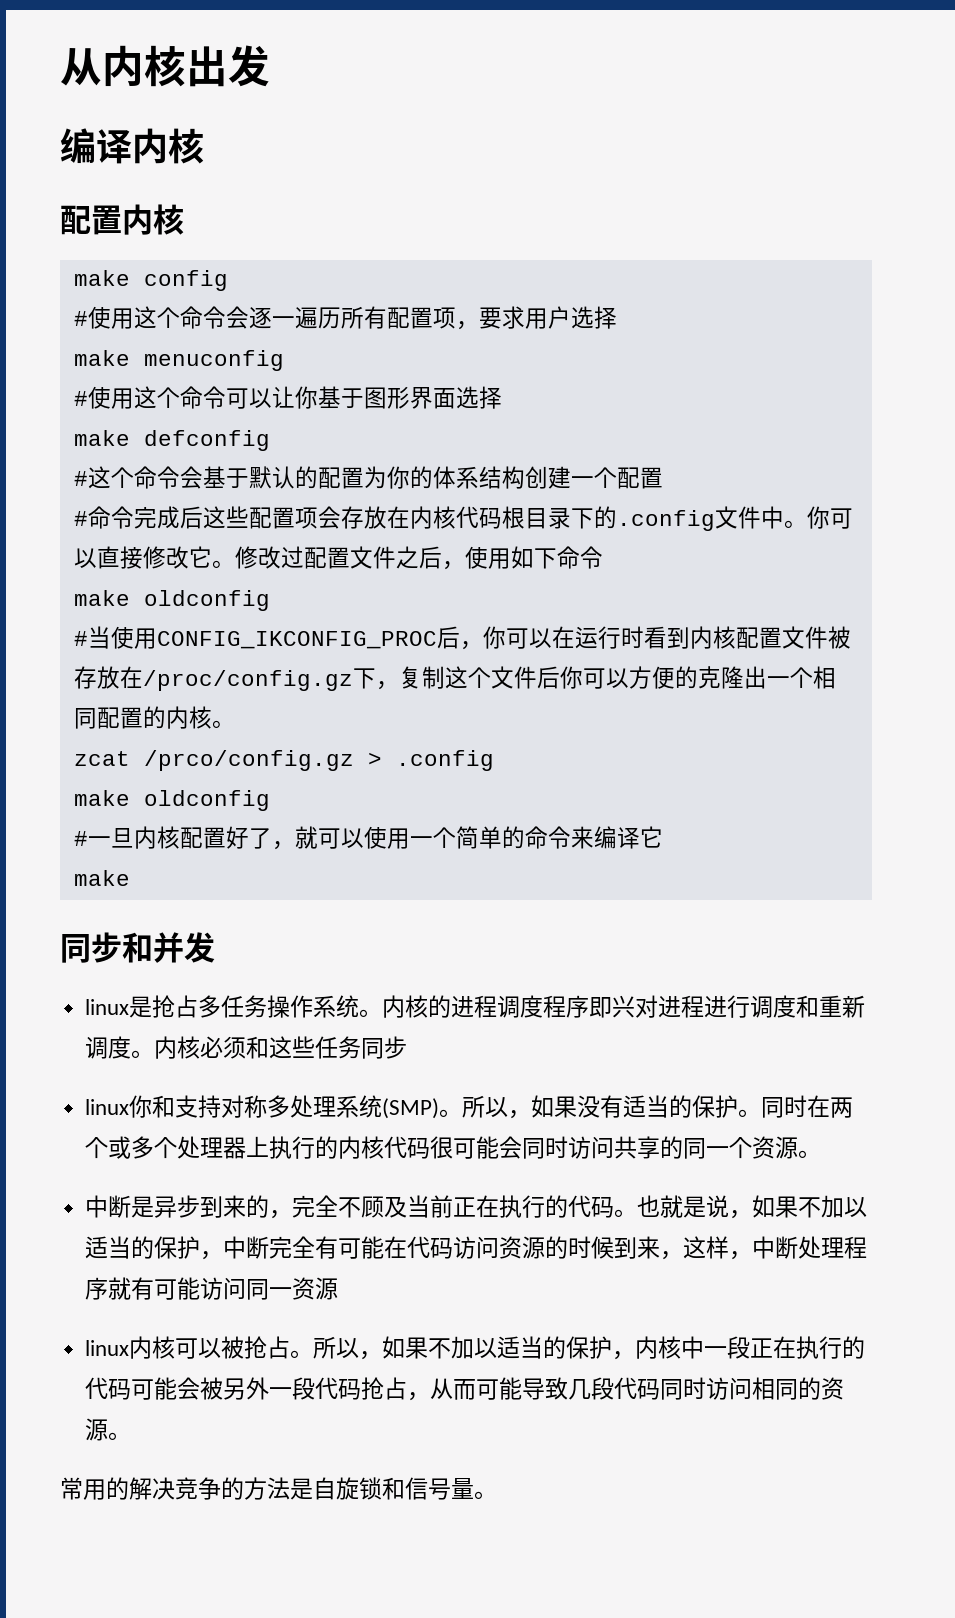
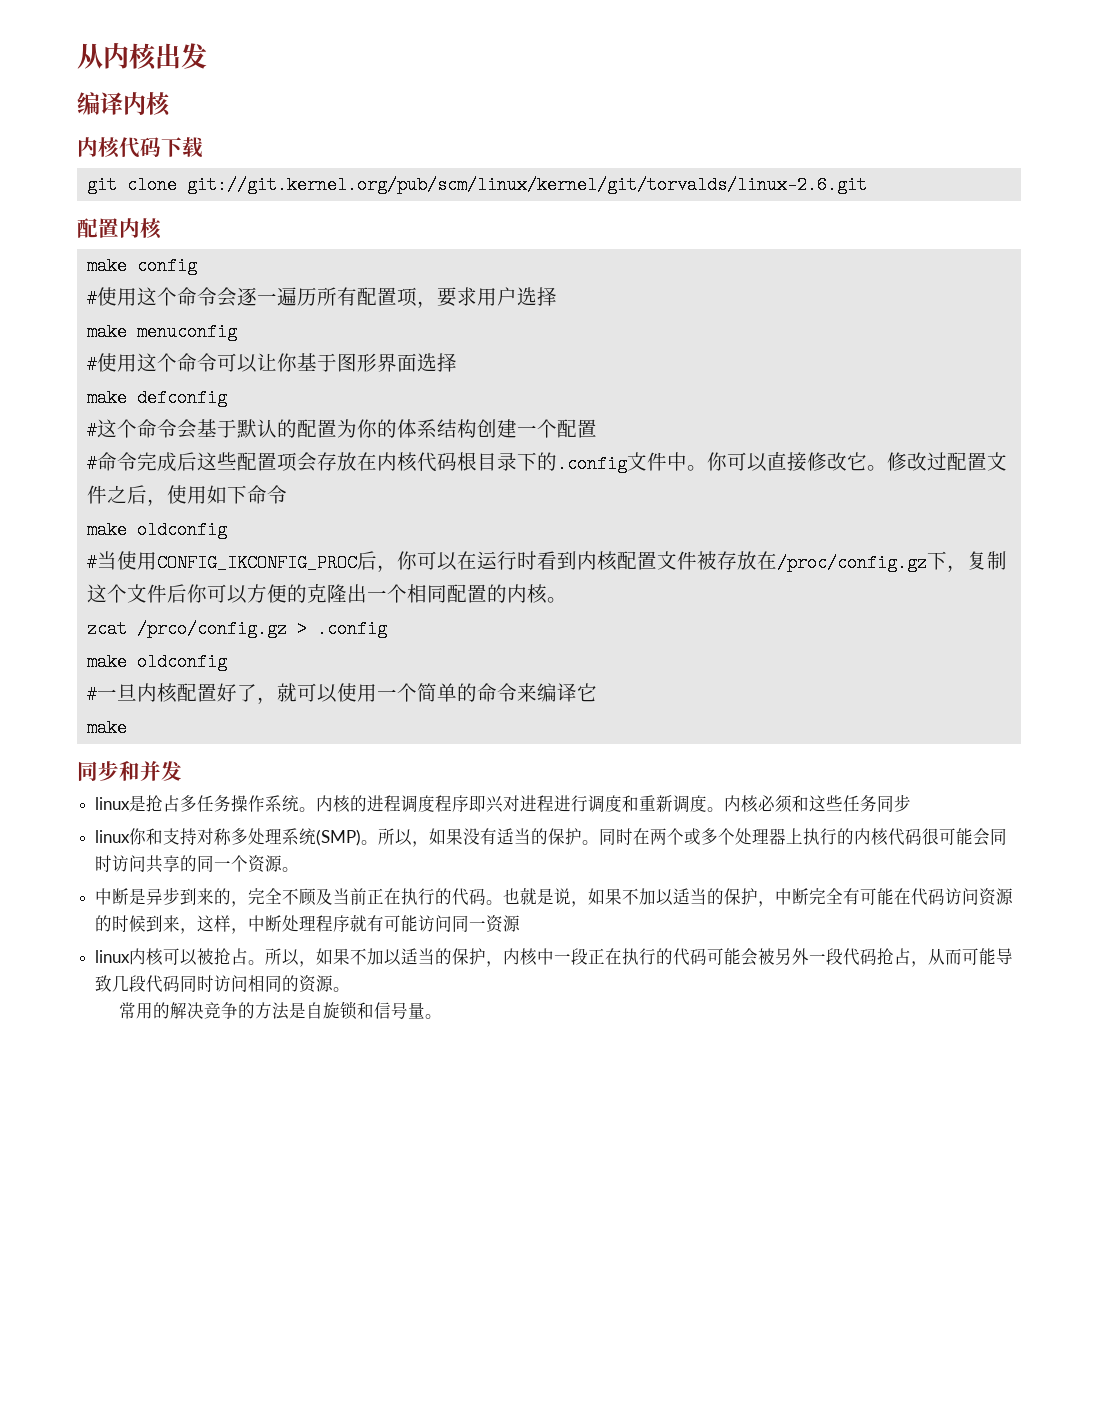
(204, 146) none -> [77,137,203,158] [86,176,867,194] // 内核代码下载 // git clone git://git.kernel.org/pub/scm/linux/kernel/git/torvalds/linux-2.6.git

